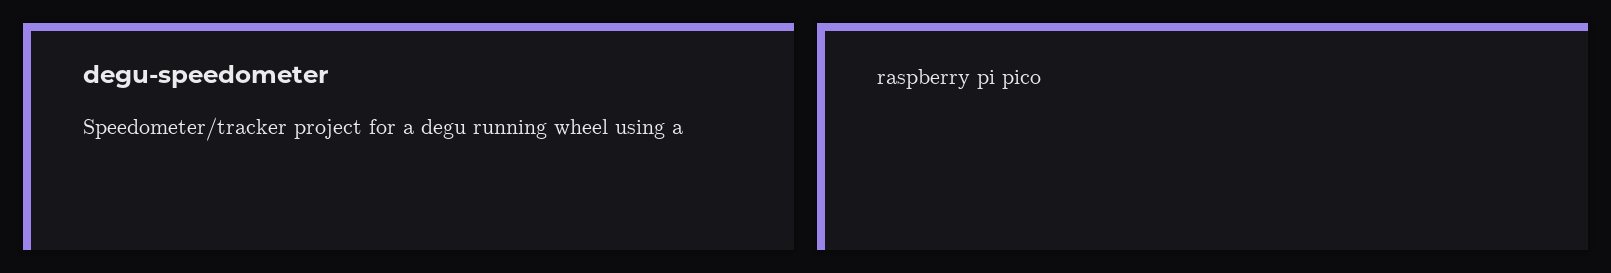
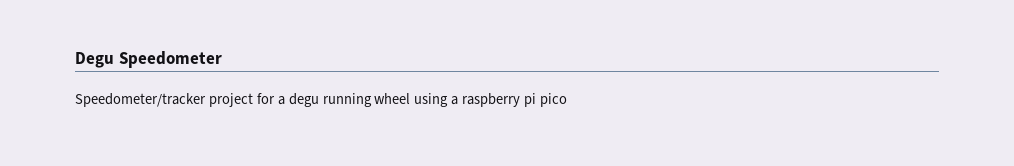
[83,65,329,88] degu-speedometer -> [75,51,222,68] Degu Speedometer

